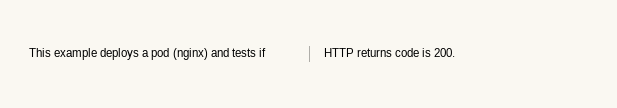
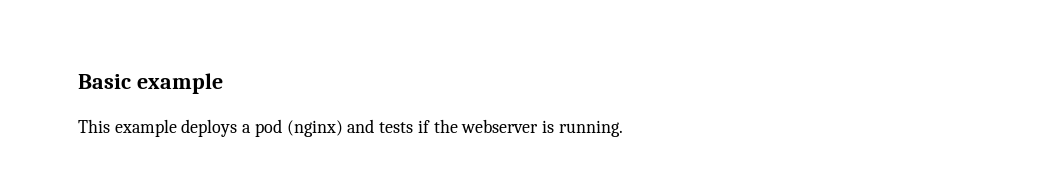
(29, 52) none -> [78,73,223,94] Basic example //
[324,48,456,57] HTTP returns code is 200. -> [433,119,623,137] the webserver is running.

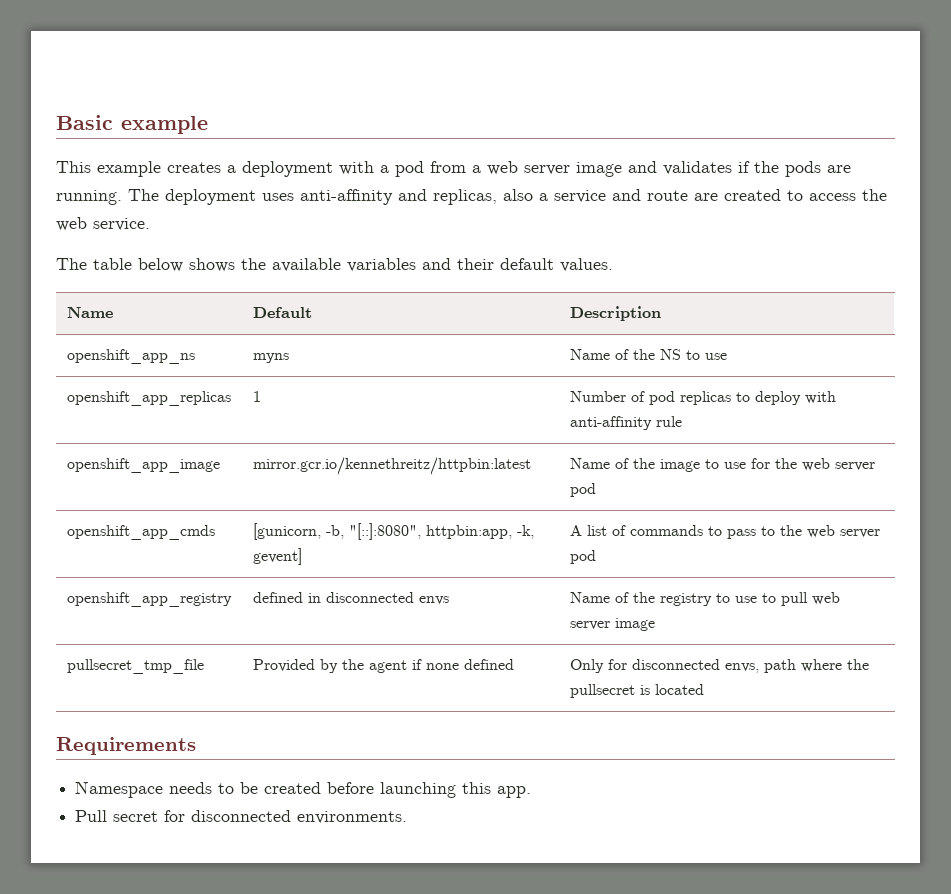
[181,119,623,137] deploys a pod (nginx) and tests if the webserver is running. -> [167,161,851,177] [56,189,887,205] [56,217,150,231] [56,258,613,272] [66,307,113,318] [252,307,312,318] [569,306,661,321] [66,349,195,364] [252,353,289,363] [569,349,727,360] [66,391,231,406] [252,391,261,402] [569,391,836,405] [569,416,682,430] [66,458,220,473] [252,457,531,475] [569,458,875,472] [569,483,596,497] [66,525,215,540] [252,523,534,540] [252,548,302,565] [569,525,880,539] [569,550,596,564] [66,592,232,607] [252,592,449,605] [569,592,840,606] [569,618,655,631] [66,659,204,674] [252,659,514,673] [569,659,869,673] [569,684,704,698] [56,737,196,755] [75,781,532,798] [75,810,408,824] creates a deployment with a pod from a web server image and validates if the pods are running. The deployment uses anti-affinity and replicas, also a service and route are created to access the web service. // The table below shows the available variables and their default values. // Name | Default | Description // openshift_app_ns | myns | Name of the NS to use // openshift_app_replicas | 1 | Number of pod replicas to deploy with anti-affinity rule // openshift_app_image | mirror.gcr.io/kennethreitz/httpbin:latest | Name of the image to use for the web server pod // openshift_app_cmds | [gunicorn, -b, "[::]:8080", httpbin:app, -k, gevent] | A list of commands to pass to the web server pod // openshift_app_registry | defined in disconnected envs | Name of the registry to use to pull web server image // pullsecret_tmp_file | Provided by the agent if none defined | Only for disconnected envs, path where the pullsecret is located // Requirements // Namespace needs to be created before launching this app. // Pull secret for disconnected environments.

